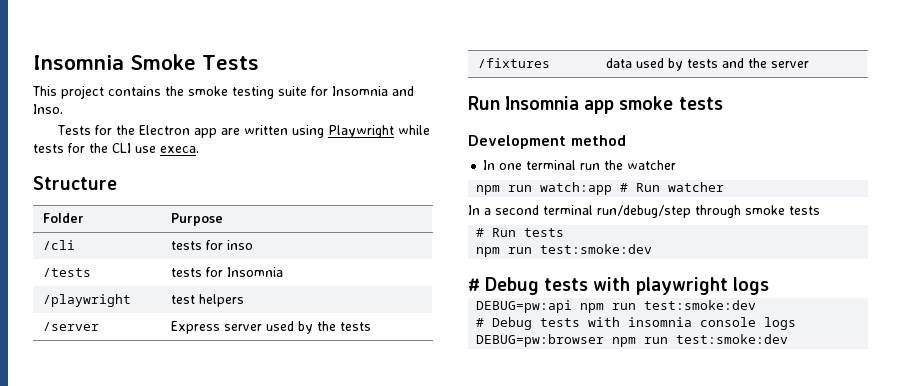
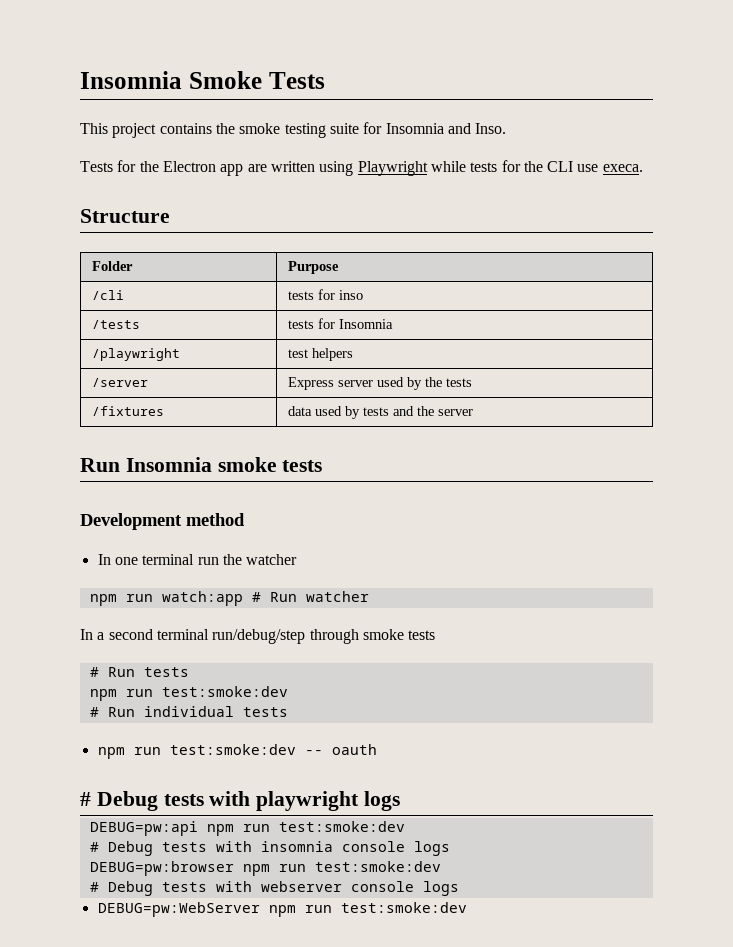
[584,100,615,114] app -> (212, 464) none
(653, 249) none -> [89,706,288,717] [97,744,377,759] // # Run individual tests // npm run test:smoke:dev -- oauth
(789, 339) none -> [89,881,459,896] [97,902,467,917] // # Debug tests with webserver console logs // DEBUG=pw:WebServer npm run test:smoke:dev

